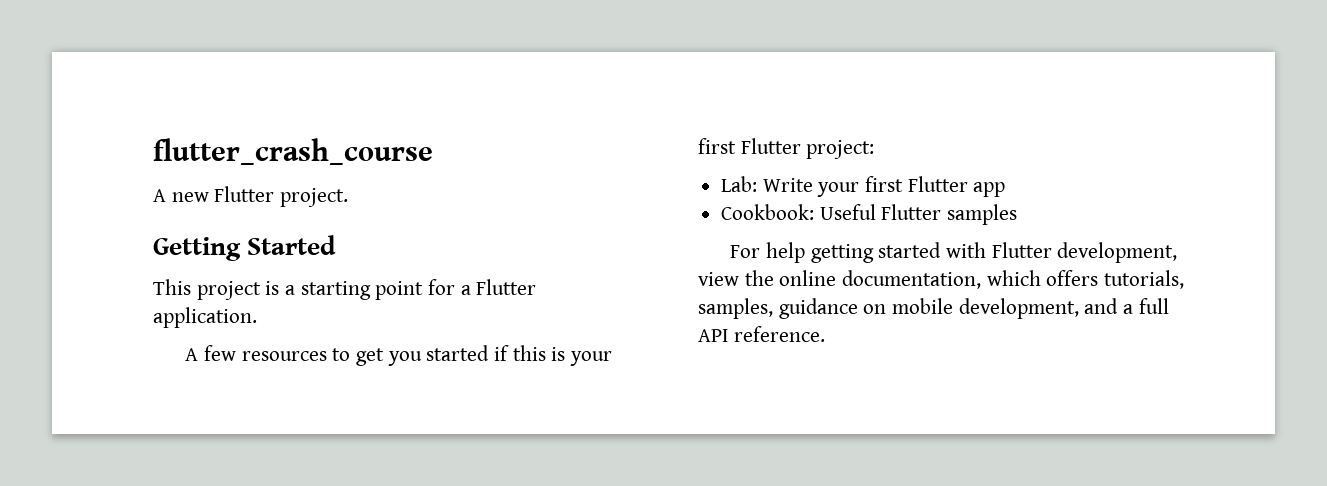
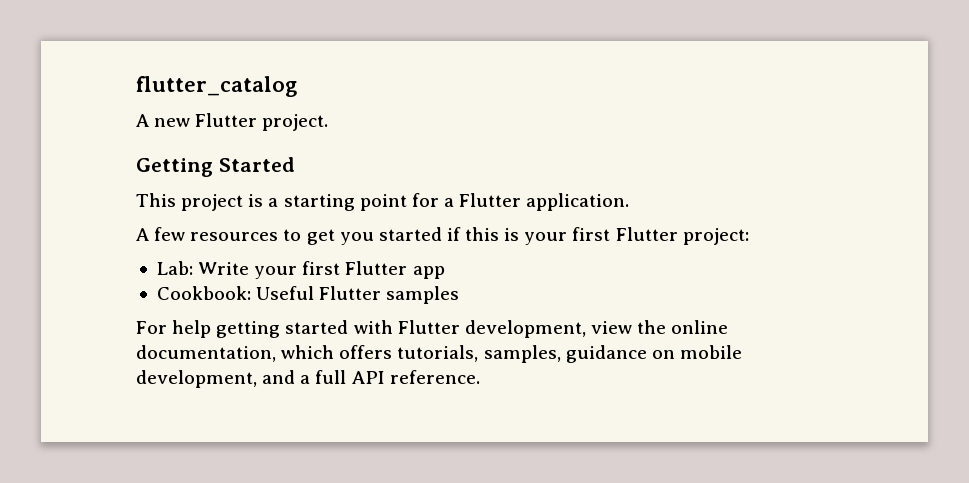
[153,138,433,165] flutter_crash_course -> [136,76,297,97] flutter_catalog

